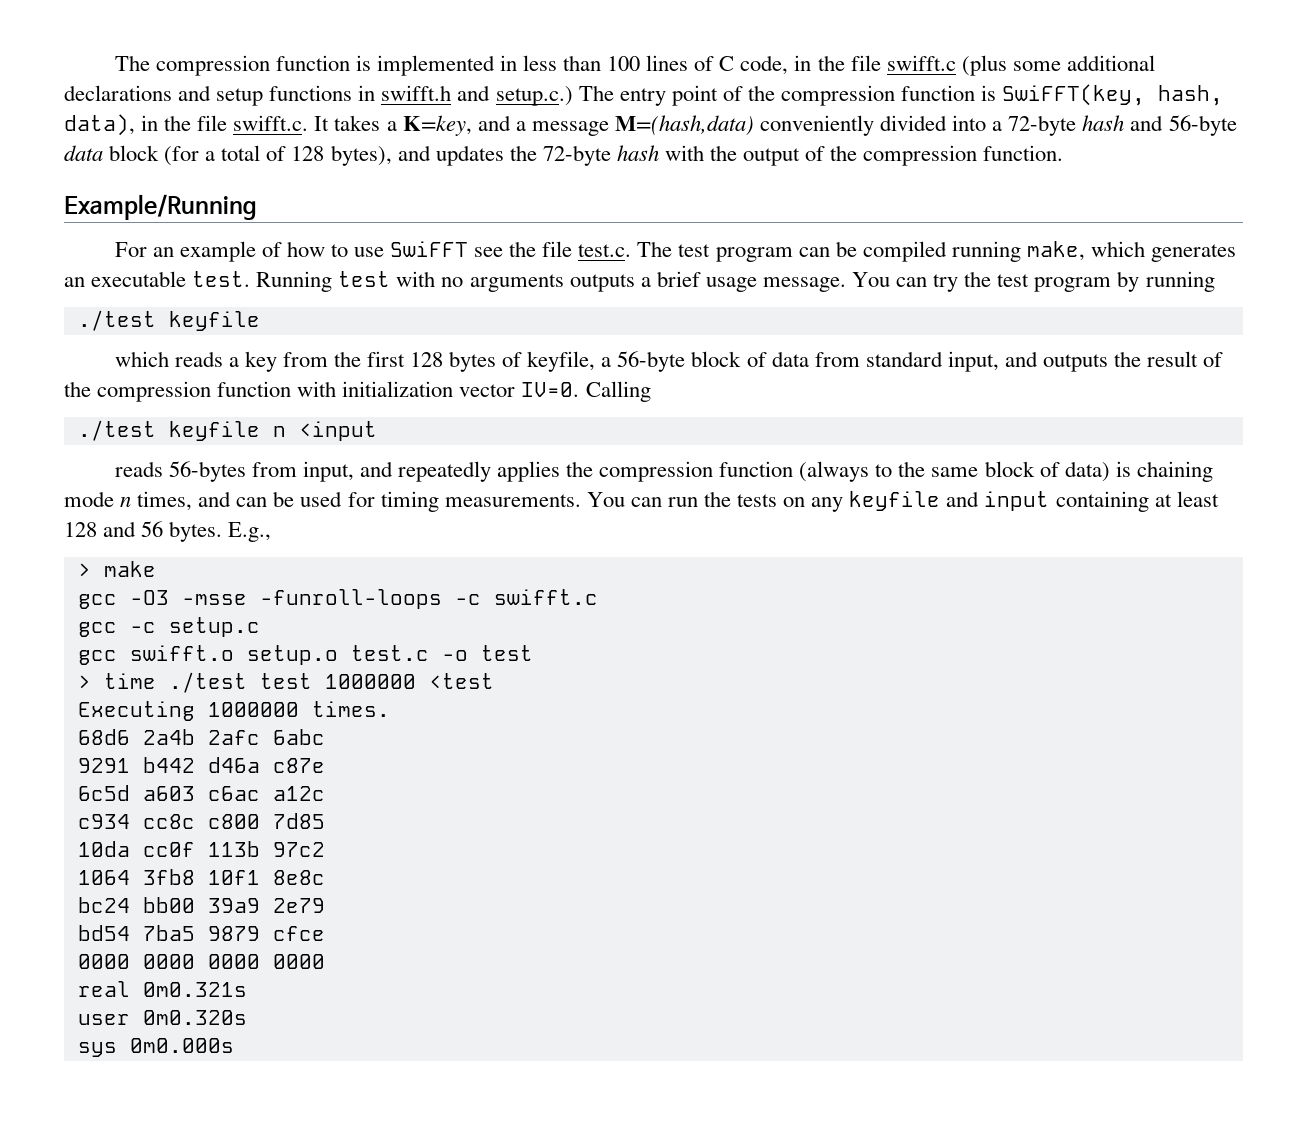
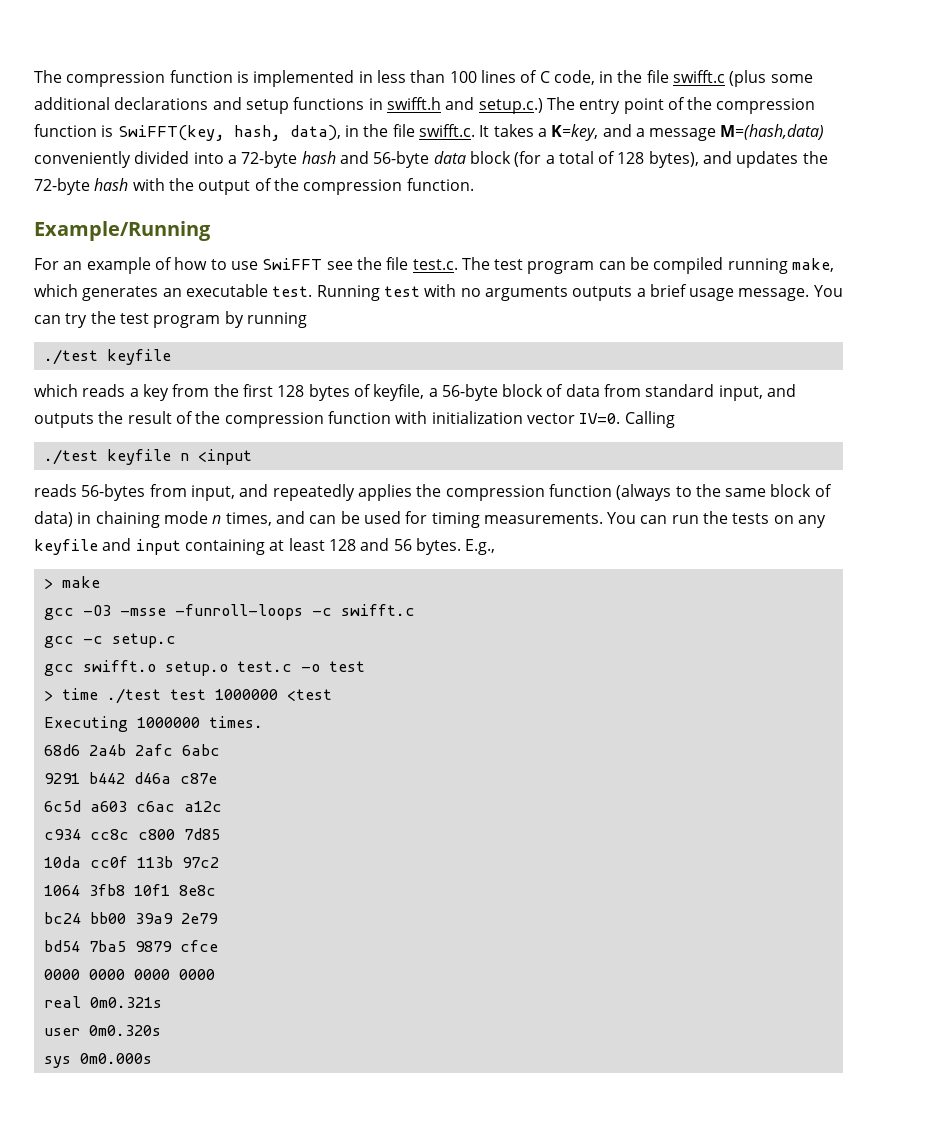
[1115,461,1131,477] is -> [77,512,92,524] in

